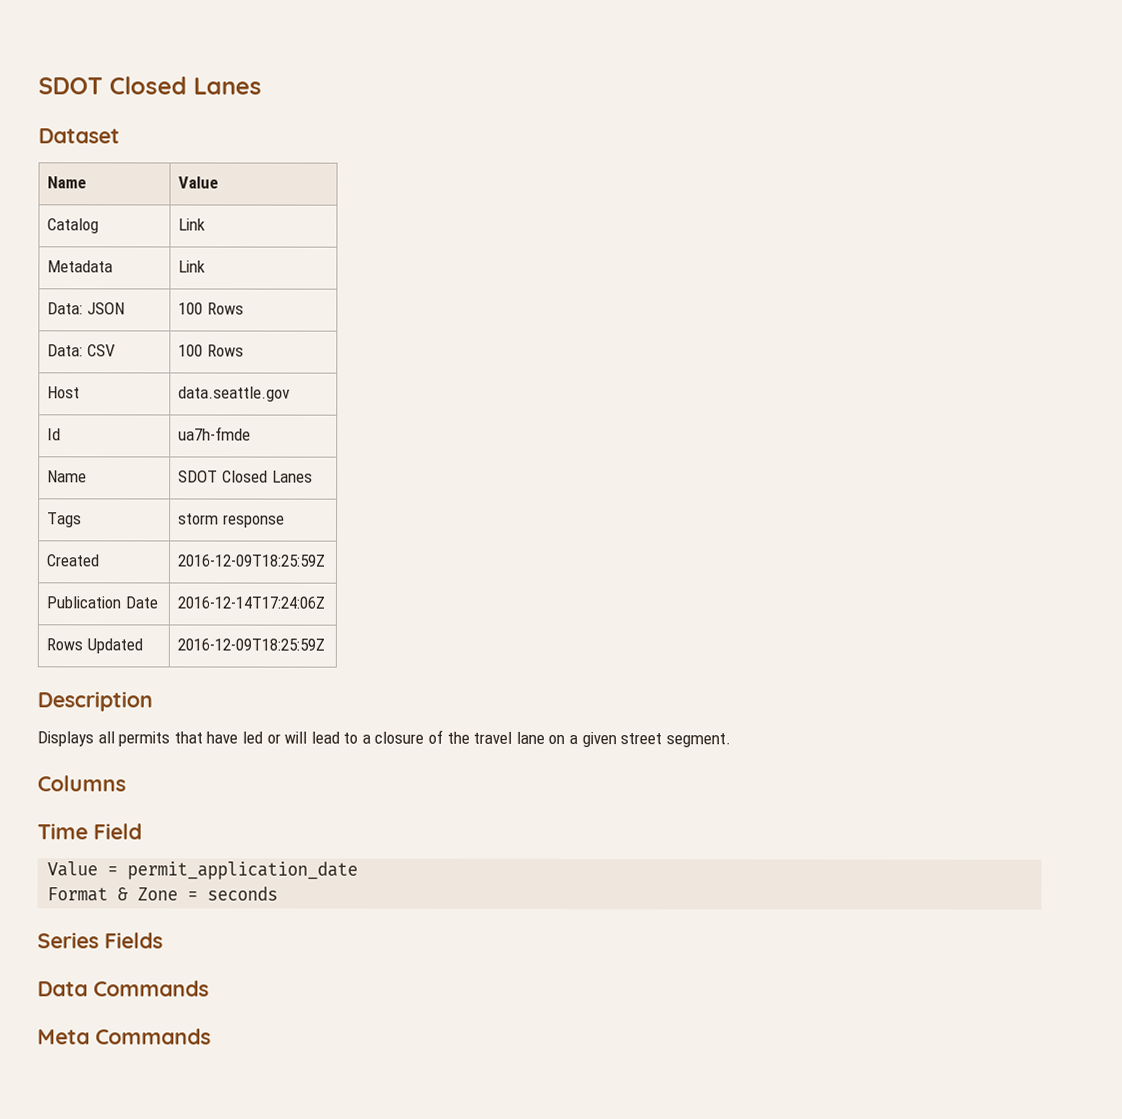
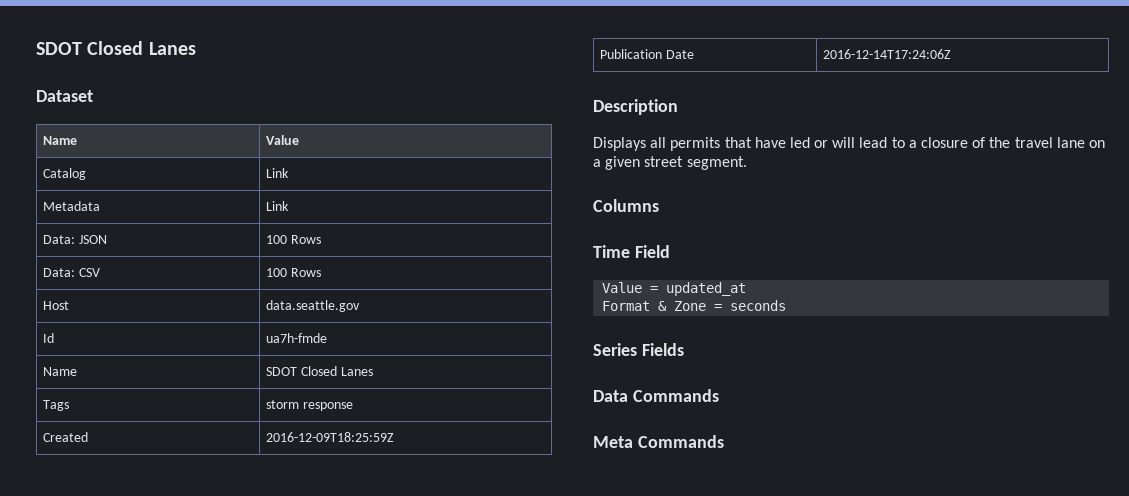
[46,638,143,654] [177,638,326,651] // Rows Updated | 2016-12-09T18:25:59Z -> (952, 54) none
[127,861,359,880] permit_application_date -> [666,282,747,296] updated_at

